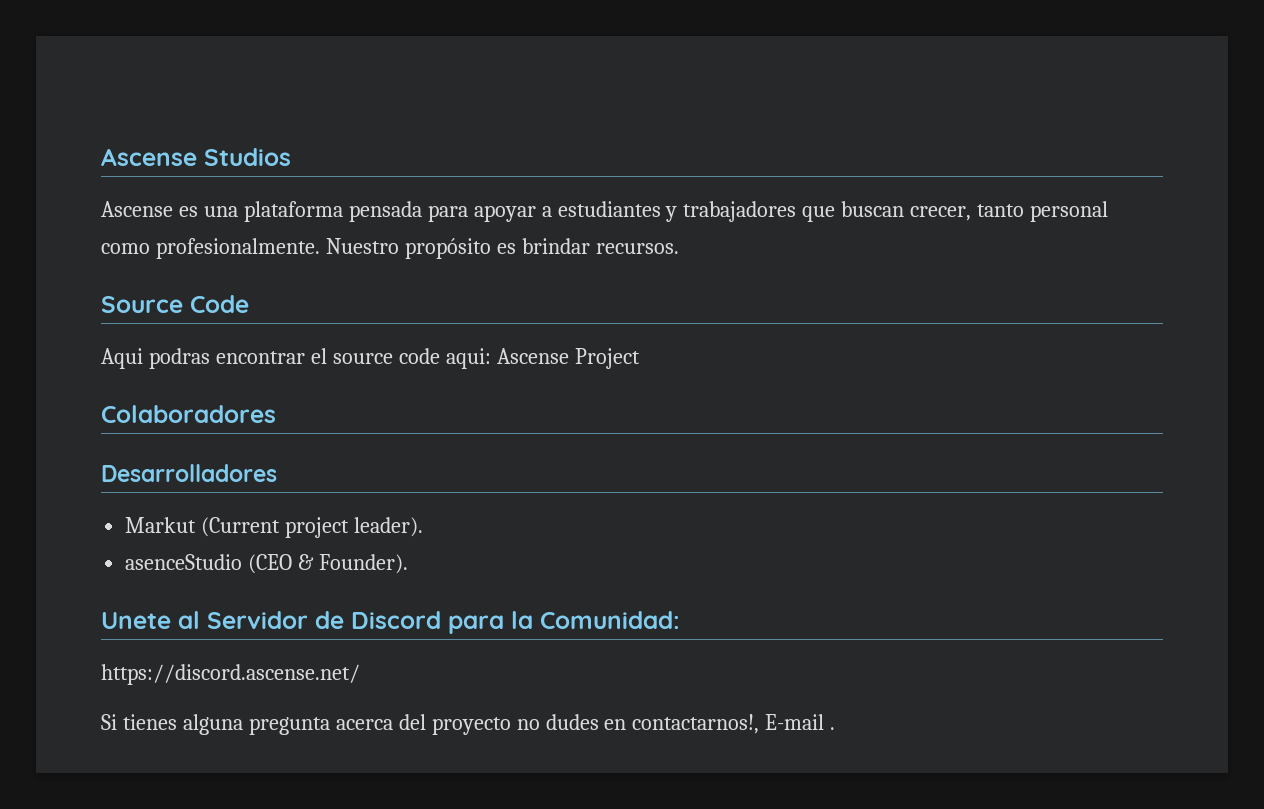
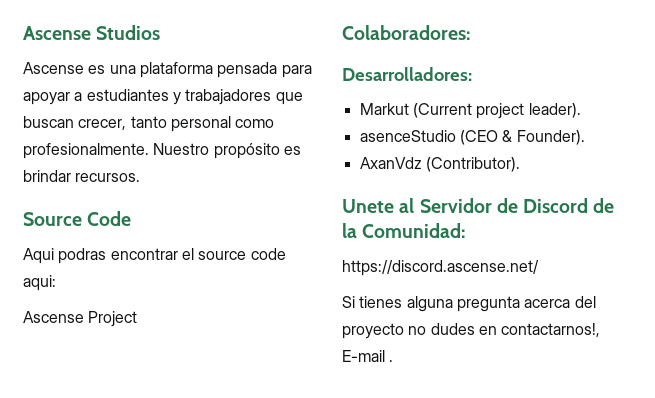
(491, 358) none -> (56, 283) //
[101,405,276,423] [101,464,277,482] Colaboradores // Desarrolladores -> [342,25,471,40] [342,67,472,81] Colaboradores: // Desarrolladores:
(409, 564) none -> [359,157,520,172] // AxanVdz (Contributor).
[448,615,504,634] para -> [593,198,615,213] de

